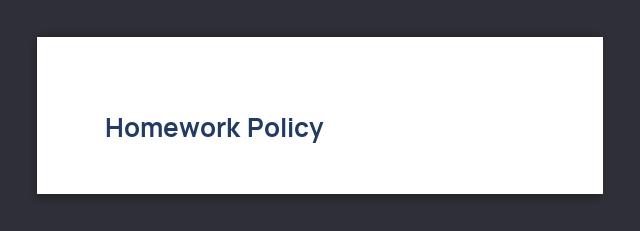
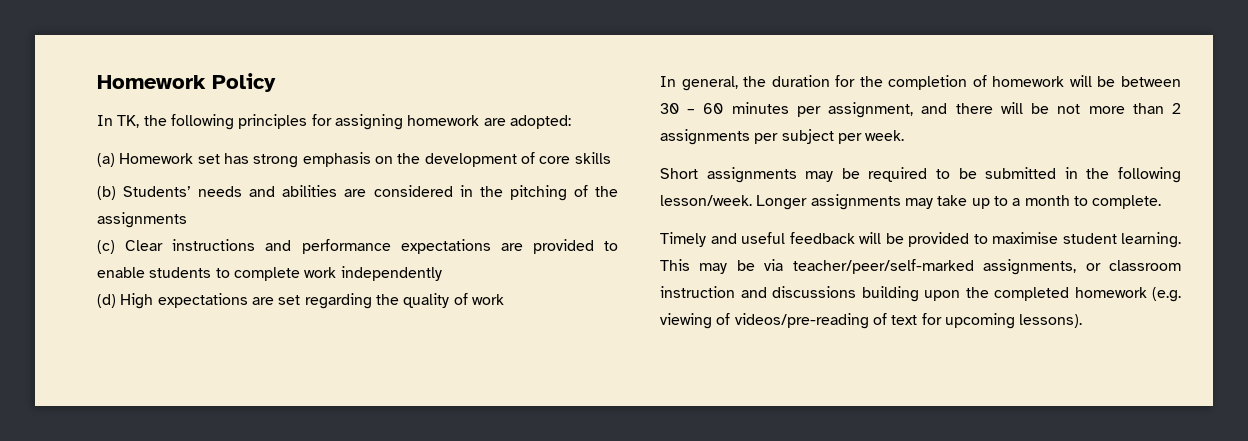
(325, 130) none -> [97,114,571,130] [97,152,611,168] [97,185,619,201] [97,212,187,228] [97,239,618,254] [97,266,442,281] [97,293,504,309] [660,75,1181,91] [660,102,1181,118] [660,129,905,145] [660,167,1181,183] [660,194,1162,210] [660,232,1181,248] [660,259,1181,275] [660,286,1181,302] [660,313,1083,329] // In TK, the following principles for assigning homework are adopted: // (a) Homework set has strong emphasis on the development of core skills // (b) Students’ needs and abilities are considered in the pitching of the assignments // (c) Clear instructions and performance expectations are provided to enable students to complete work independently // (d) High expectations are set regarding the quality of work // In general, the duration for the completion of homework will be between 30 – 60 minutes per assignment, and there will be not more than 2 assignments per subject per week. // Short assignments may be required to be submitted in the following lesson/week. Longer assignments may take up to a month to complete. // Timely and useful feedback will be provided to maximise student learning. This may be via teacher/peer/self-marked assignments, or classroom instruction and discussions building upon the completed homework (e.g. viewing of videos/pre-reading of text for upcoming lessons).

